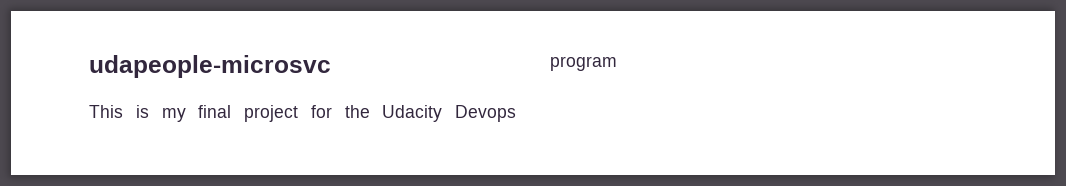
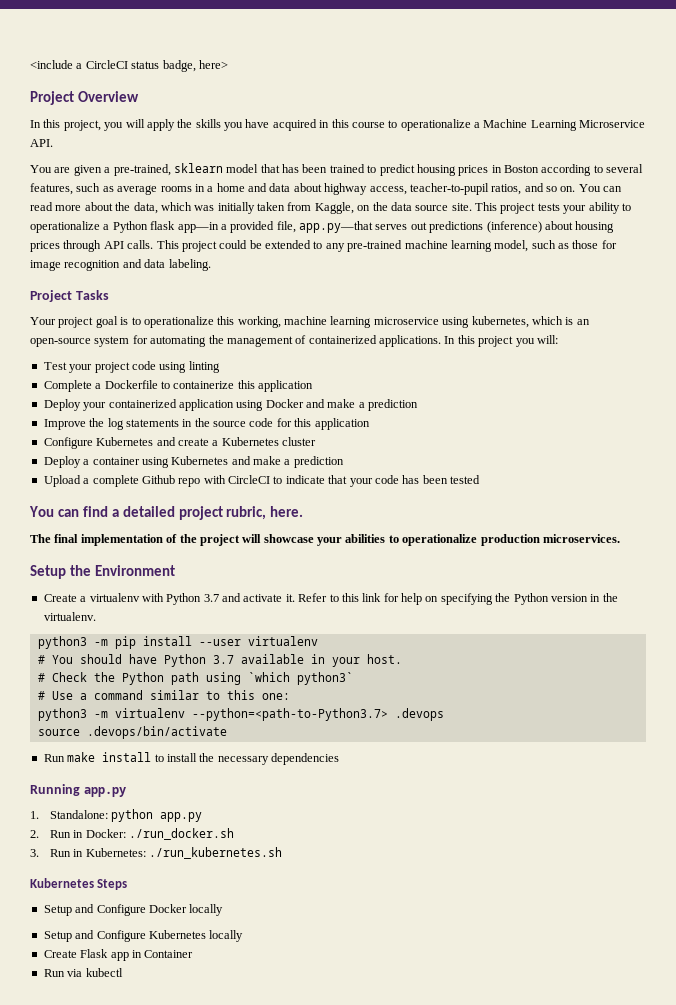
[89,55,331,78] [89,105,516,122] [550,56,617,71] udapeople-microsvc // This is my final project for the Udacity Devops program -> [30,60,228,72] [30,91,139,105] [30,119,646,131] [30,139,53,147] [30,163,644,176] [30,183,623,195] [30,202,631,214] [30,221,615,233] [30,240,617,252] [30,259,211,271] [30,290,109,302] [30,316,590,328] [30,335,558,347] [43,361,220,373] [43,380,313,392] [43,399,419,411] [43,418,370,430] [43,437,316,449] [43,456,344,468] [43,475,480,487] [29,506,304,520] [30,534,620,546] [30,565,175,579] [43,593,618,605] [43,612,96,621] [37,636,318,649] [37,654,402,667] [37,672,353,685] [37,690,290,700] [37,708,444,721] [37,726,227,739] [43,752,339,765] [30,784,126,797] [30,809,203,822] [30,828,235,840] [30,847,283,859] [30,878,128,890] [43,904,224,916] [43,930,244,942] [43,949,194,961] [43,968,123,977] <include a CircleCI status badge, here> // Project Overview // In this project, you will apply the skills you have acquired in this course to operationalize a Machine Learning Microservice API. // You are given a pre-trained, sklearn model that has been trained to predict housing prices in Boston according to several features, such as average rooms in a home and data about highway access, teacher-to-pupil ratios, and so on. You can read more about the data, which was initially taken from Kaggle, on the data source site. This project tests your ability to operationalize a Python flask app—in a provided file, app.py—that serves out predictions (inference) about housing prices through API calls. This project could be extended to any pre-trained machine learning model, such as those for image recognition and data labeling. // Project Tasks // Your project goal is to operationalize this working, machine learning microservice using kubernetes, which is an open-source system for automating the management of containerized applications. In this project you will: // Test your project code using linting // Complete a Dockerfile to containerize this application // Deploy your containerized application using Docker and make a prediction // Improve the log statements in the source code for this application // Configure Kubernetes and create a Kubernetes cluster // Deploy a container using Kubernetes and make a prediction // Upload a complete Github repo with CircleCI to indicate that your code has been tested // You can find a detailed project rubric, here. // The final implementation of the project will showcase your abilities to operationalize production microservices. // Setup the Environment // Create a virtualenv with Python 3.7 and activate it. Refer to this link for help on specifying the Python version in the virtualenv. // python3 -m pip install --user virtualenv // # You should have Python 3.7 available in your host. // # Check the Python path using `which python3` // # Use a command similar to this one: // python3 -m virtualenv --python=<path-to-Python3.7> .devops // source .devops/bin/activate // Run make install to install the necessary dependencies // Running app.py // 1. Standalone: python app.py // 2. Run in Docker: ./run_docker.sh // 3. Run in Kubernetes: ./run_kubernetes.sh // Kubernetes Steps // Setup and Configure Docker locally // Setup and Configure Kubernetes locally // Create Flask app in Container // Run via kubectl

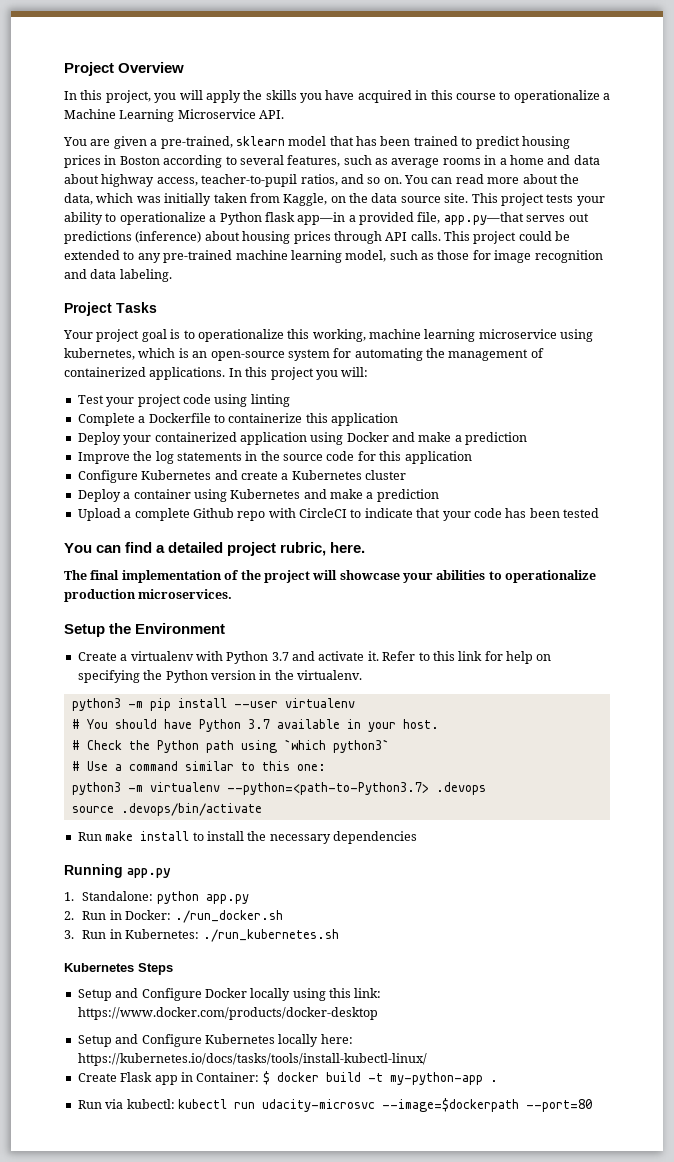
[30,60,228,72] <include a CircleCI status badge, here> // -> (64, 69) none
(224, 910) none -> [292,988,382,1001] [77,1007,378,1020] using this link: https://www.docker.com/products/docker-desktop
(244, 936) none -> [320,1034,353,1044] [77,1053,427,1066] here: https://kubernetes.io/docs/tasks/tools/install-kubectl-linux/
[144,950,194,958] [43,968,123,977] Container // Run via kubectl -> [196,1071,498,1085] [77,1098,592,1112] Container: $ docker build -t my-python-app . // Run via kubectl: kubectl run udacity-microsvc --image=$dockerpath --port=80

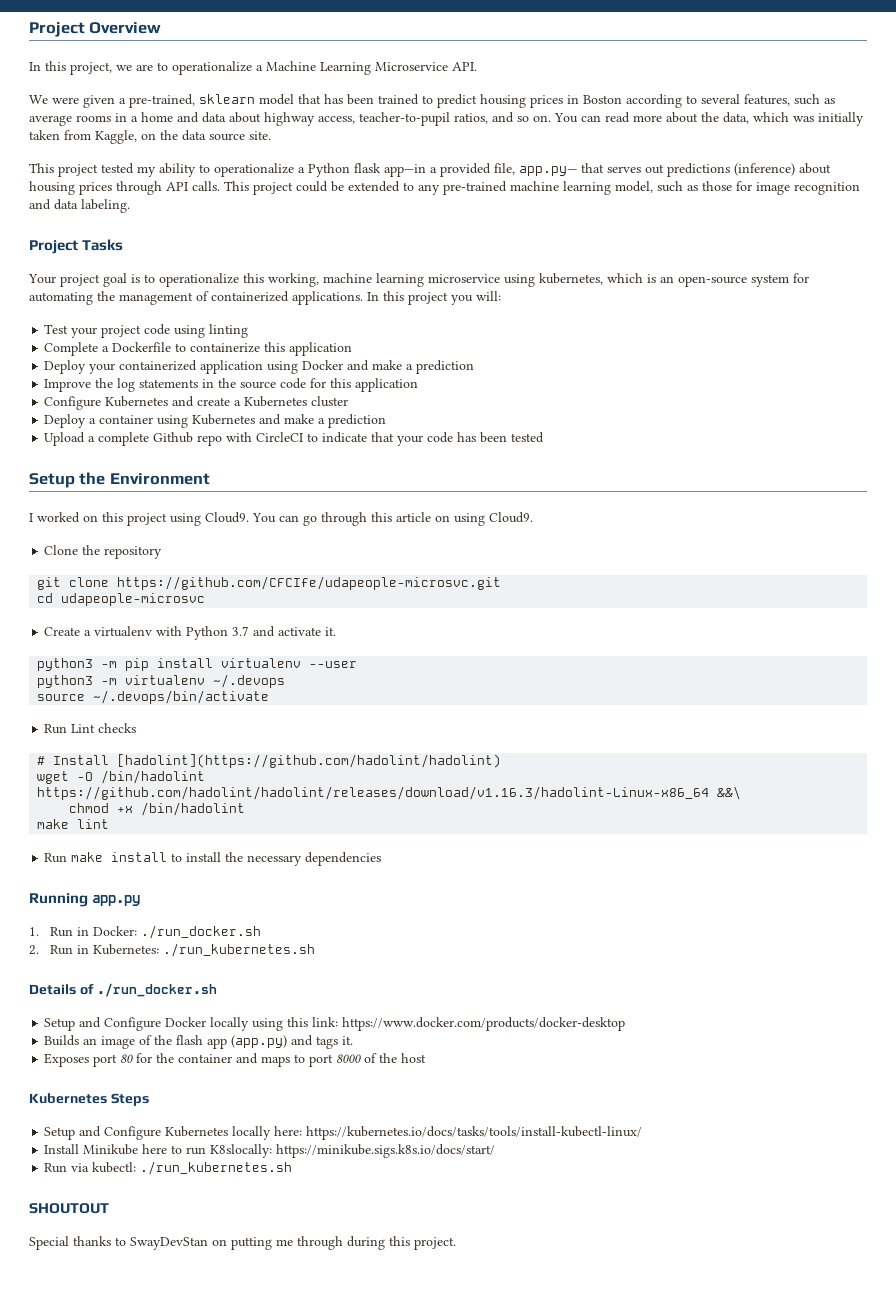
[154,90,496,103] you will apply the skills you have acquired in this course -> [116,64,153,71] we are
[63,137,111,146] You are -> [29,95,79,104] We were
[471,193,605,206] This project tests your -> [29,163,156,177] // This project tested my
[443,212,524,225] app.py—that -> [519,163,604,176] app.py— that
[64,542,366,556] [64,570,597,583] [64,589,233,602] [64,623,226,637] You can find a detailed project rubric, here. // The final implementation of the project will showcase your abilities to operationalize production microservices. // Setup the Environment -> [29,472,210,488] [29,512,533,526] [44,545,163,559] [37,576,502,590] [37,593,206,606] Setup the Environment // I worked on this project using Cloud9. You can go through this article on using Cloud9. // Clone the repository // git clone https://github.com/CFCIfe/udapeople-microsvc.git // cd udapeople-microsvc
[382,651,552,664] [77,670,362,683] Refer to this link for help on specifying the Python version in the virtualenv. -> (337, 631) none
(227, 703) none -> [221,658,302,668] virtualenv
[284,698,355,708] [71,719,439,732] [71,739,389,753] [71,761,326,771] virtualenv // # You should have Python 3.7 available in your host. // # Check the Python path using `which python3` // # Use a command similar to this one: -> (358, 664) none
[226,782,486,795] [71,803,262,816] --python=<path-to-Python3.7> .devops // source .devops/bin/activate -> [213,674,286,688] [37,690,270,704] [44,723,137,734] [37,754,502,768] [37,770,206,784] [37,786,742,800] [69,802,246,816] [37,819,110,829] ~/.devops // source ~/.devops/bin/activate // Run Lint checks // # Install [hadolint](https://github.com/hadolint/hadolint) // wget -O /bin/hadolint https://github.com/hadolint/hadolint/releases/download/v1.16.3/hadolint-Linux-x86_64 &&\ // chmod +x /bin/hadolint // make lint
[82,891,249,904] [64,911,74,920] Standalone: python app.py // 2. -> (39, 931) none
[64,930,74,939] 3. -> [29,945,39,955] 2.
[64,963,173,975] Kubernetes Steps -> [29,983,217,997] Details of ./run_docker.sh
(378, 1013) none -> [44,1035,354,1049] [44,1053,427,1067] [29,1093,149,1106] // Builds an image of the flash app (app.py) and tags it. // Exposes port 80 for the container and maps to port 8000 of the host // Kubernetes Steps
[77,1071,498,1085] [77,1098,592,1112] Create Flask app in Container: $ docker build -t my-python-app . // Run via kubectl: kubectl run udacity-microsvc --image=$dockerpath --port=80 -> [44,1144,496,1158] [44,1161,293,1175] [29,1203,109,1214] [29,1236,456,1250] Install Minikube here to run K8slocally: https://minikube.sigs.k8s.io/docs/start/ // Run via kubectl: ./run_kubernetes.sh // SHOUTOUT // Special thanks to SwayDevStan on putting me through during this project.

